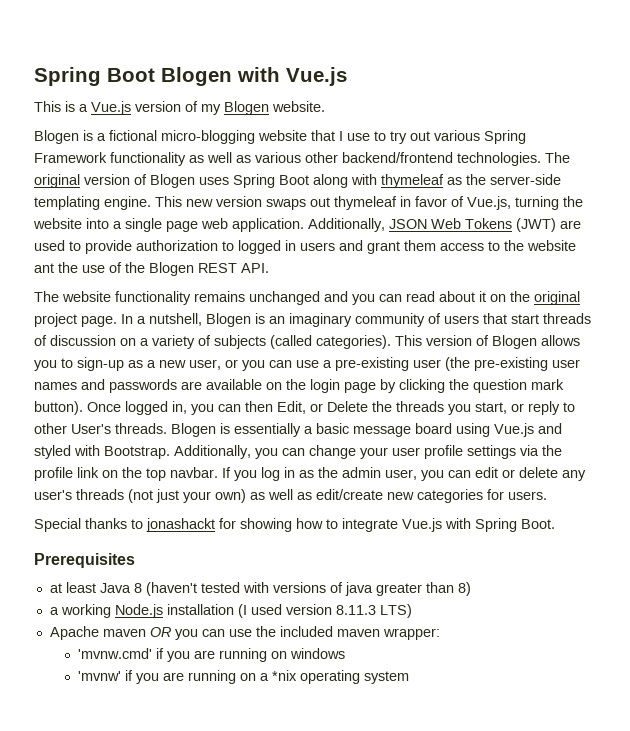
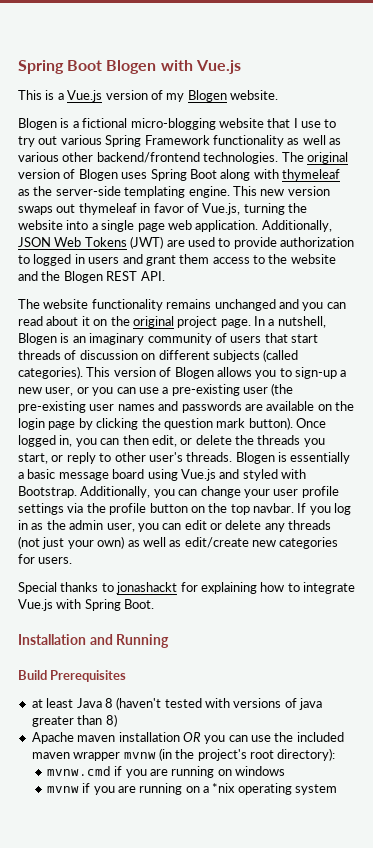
[34,262,122,273] ant the use of -> [18,271,38,281] and
[140,335,211,349] a variety of -> [158,350,210,360] different
[128,360,143,368] as -> (337, 373) none
[277,401,368,414] Edit, or Delete -> [151,435,232,447] edit, or delete
[71,424,111,434] User's -> [148,452,183,462] user's
[77,467,99,478] link -> [149,503,188,513] button
[34,490,72,500] user's -> (285, 527) none
[240,518,292,532] showing -> [200,582,257,594] explaining
(555, 524) none -> [18,634,170,648] [18,670,47,680] Installation and Running // Build
[49,604,412,618] // a working Node.js installation (I used version 8.11.3 LTS) -> (117, 720) none
(146, 633) none -> [118,732,180,742] installation
[382,628,440,640] [78,648,153,659] wrapper: // 'mvnw.cmd' -> [73,748,336,761] [46,766,111,776] wrapper mvnw (in the project's root directory): // mvnw.cmd
[78,671,122,681] 'mvnw' -> [46,786,79,793] mvnw

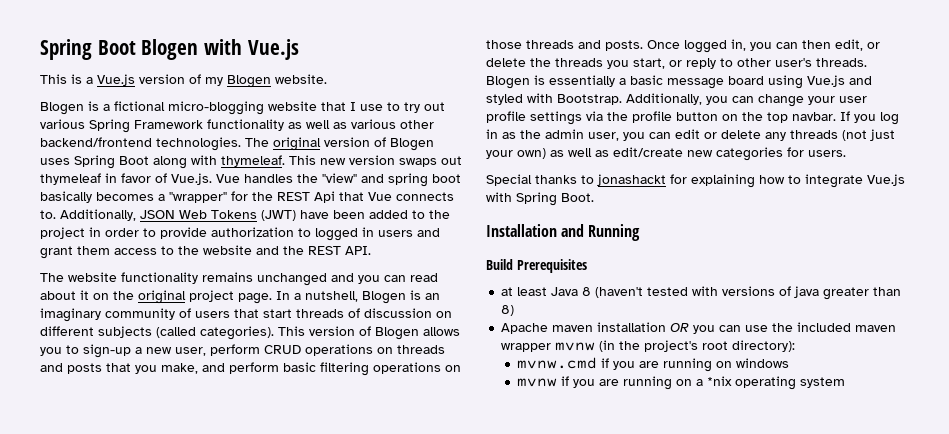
[282,169,340,181] [18,186,230,198] thymeleaf as the server-side templating engine. -> [221,155,285,167] thymeleaf.
[202,203,307,215] [18,220,259,232] Vue.js, turning the website into a single page web application. -> [171,173,461,187] [40,191,454,203] [40,210,56,219] Vue.js. Vue handles the "view" and spring boot basically becomes a "wrapper" for the REST Api that Vue connects to.
[166,237,215,247] are used -> [300,210,450,219] [40,227,139,239] have been added to the project in order
[63,271,103,283] Blogen -> (304, 250) none
[76,383,294,396] [18,401,354,413] [18,417,293,430] or you can use a pre-existing user (the pre-existing user names and passwords are available on the login page by clicking the question mark button). -> [210,344,445,356] [40,362,461,376] [486,40,643,51] perform CRUD operations on threads and posts that you make, and perform basic filtering operations on those threads and posts.

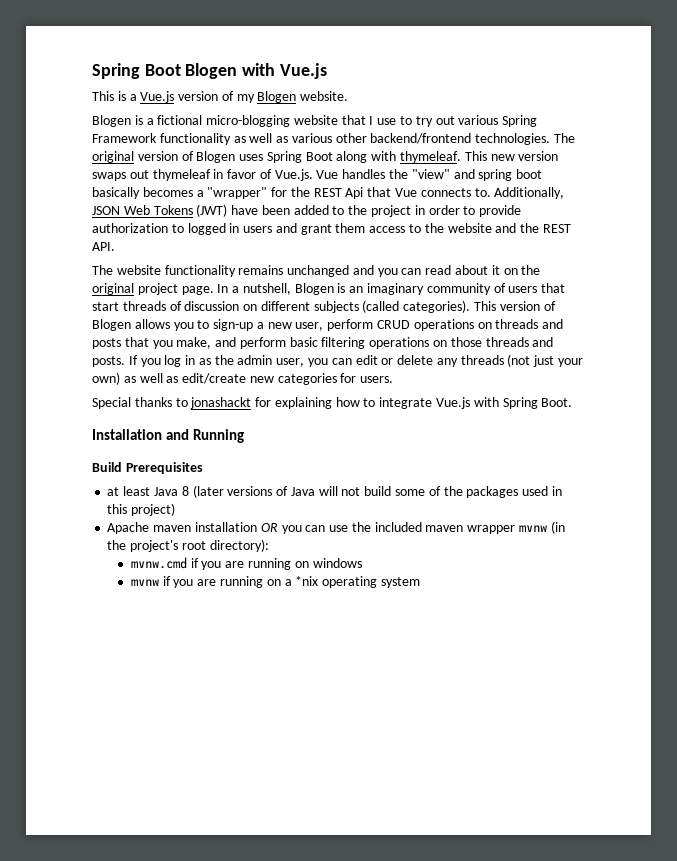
[647,39,880,53] [486,58,867,69] [486,75,872,89] [486,93,867,107] [486,111,836,125] Once logged in, you can then edit, or delete the threads you start, or reply to other user's threads. Blogen is essentially a basic message board using Vue.js and styled with Bootstrap. Additionally, you can change your user profile settings via the profile button on the top navbar. -> (125, 361) none
[595,286,902,300] [501,305,515,316] (haven't tested with versions of java greater than 8) -> [192,485,562,498] [107,503,176,516] (later versions of Java will not build some of the packages used in this project)

